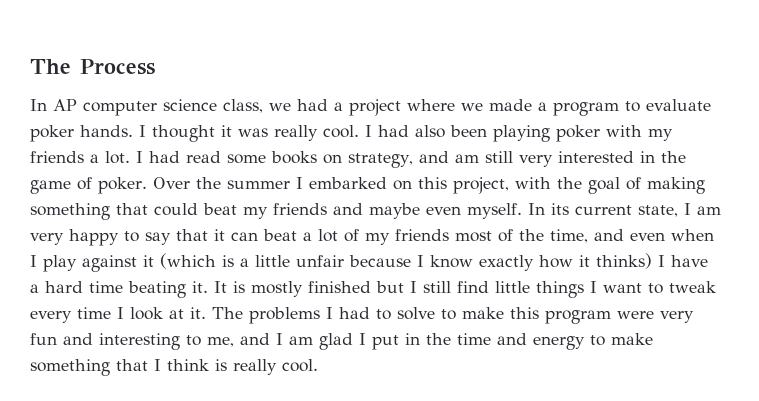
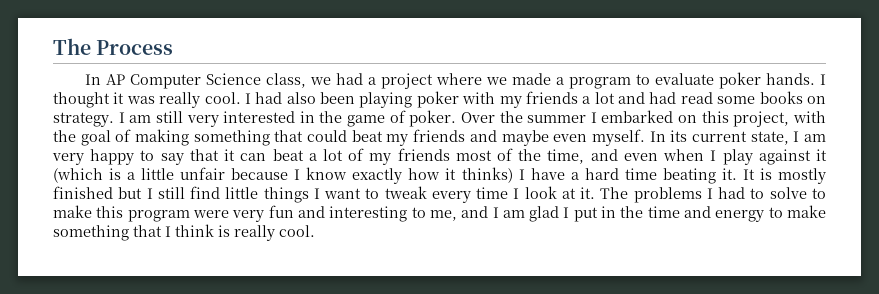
[83,99,217,116] computer science -> [129,73,261,89] Computer Science
[105,151,143,164] lot. I -> [594,92,646,104] lot and
[348,151,449,168] strategy, and -> [53,112,125,127] strategy. I

